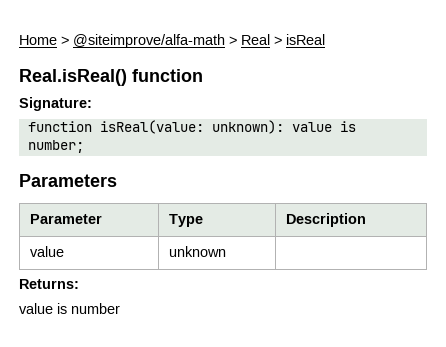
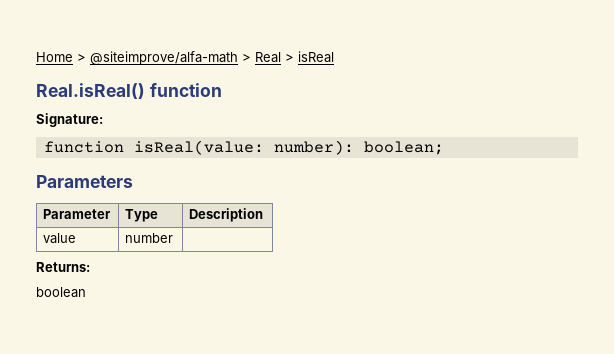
[211,120,356,134] [27,140,84,153] unknown): value is number; -> [273,140,444,155] number): boolean;
[168,246,226,257] unknown -> [125,233,174,243] number
[19,303,120,314] value is number -> [36,287,86,298] boolean

